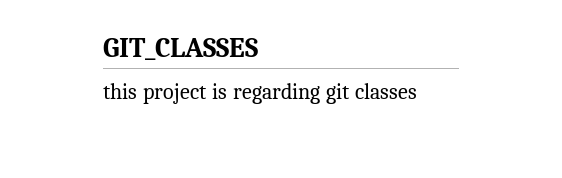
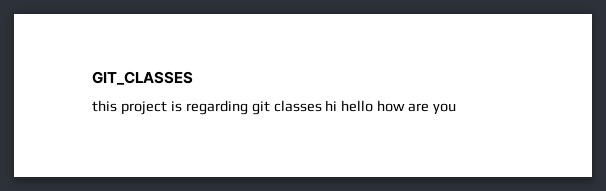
(417, 91) none -> [325,100,457,115] hi hello how are you

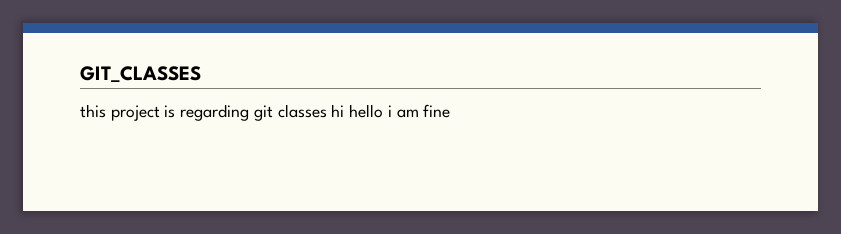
[377,100,457,115] how are you -> [387,104,451,118] i am fine

